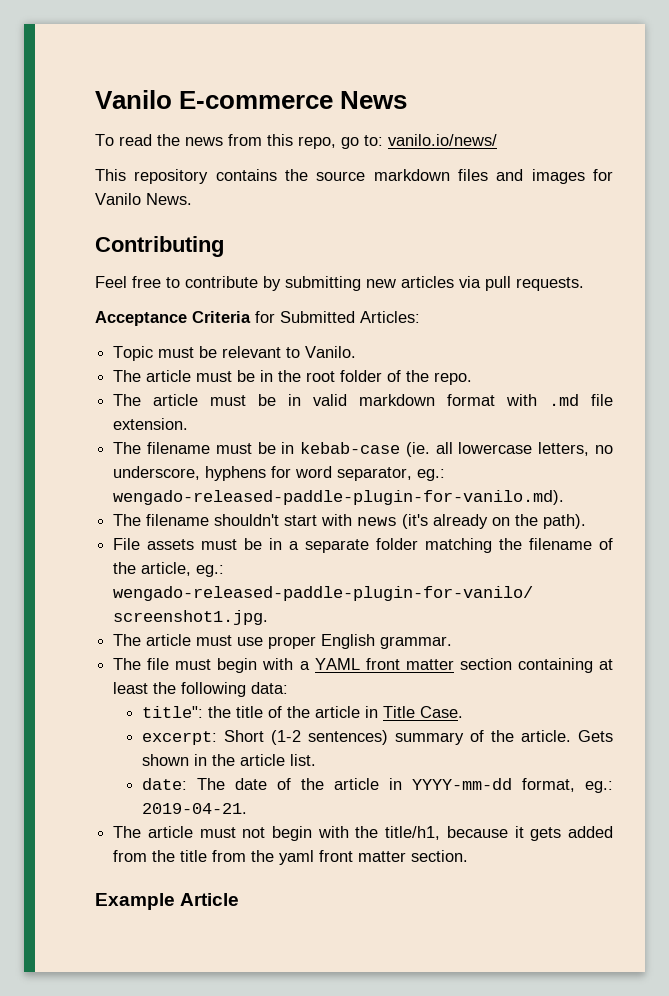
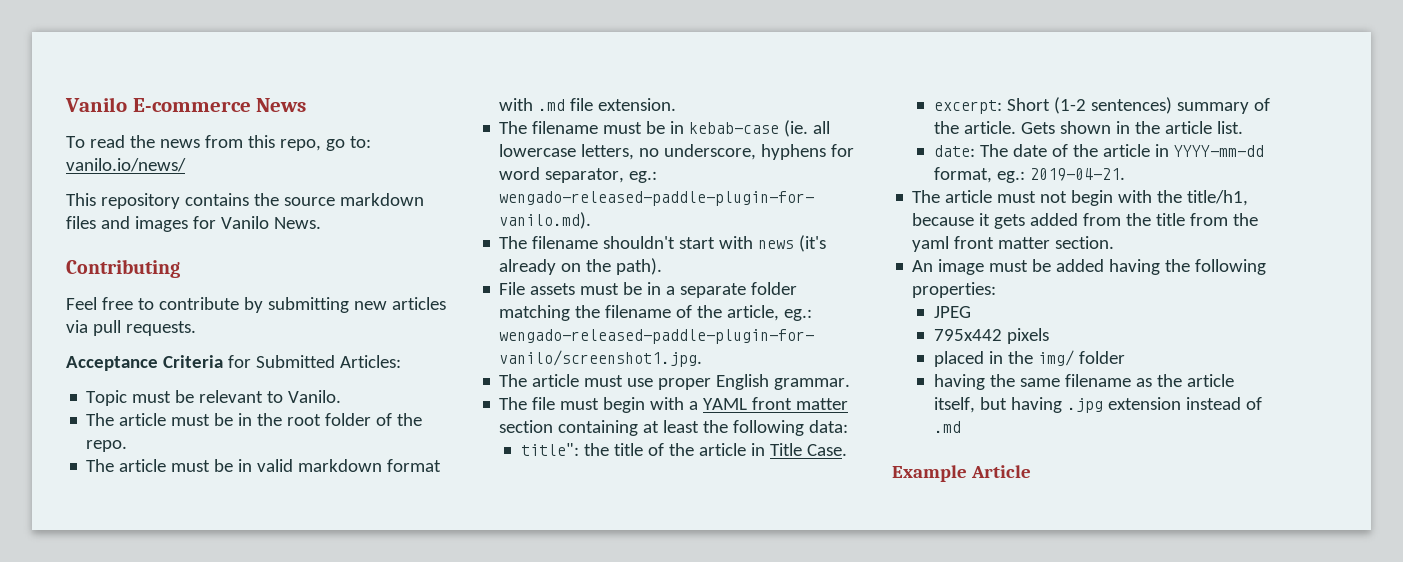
(469, 856) none -> [912,259,1267,275] [912,282,997,298] [933,306,971,318] [933,328,1049,344] [933,350,1125,367] [933,374,1234,390] [933,397,1262,413] [933,421,961,433] // An image must be added having the following properties: // JPEG // 795x442 pixels // placed in the img/ folder // having the same filename as the article itself, but having .jpg extension instead of .md

